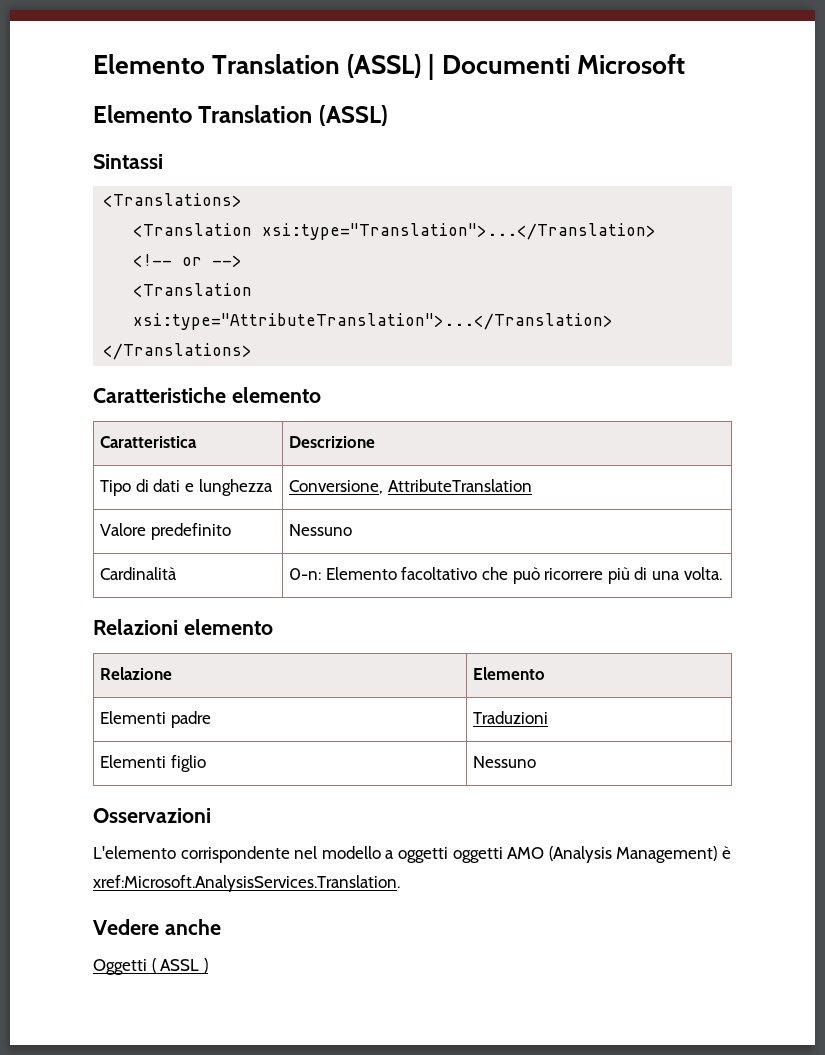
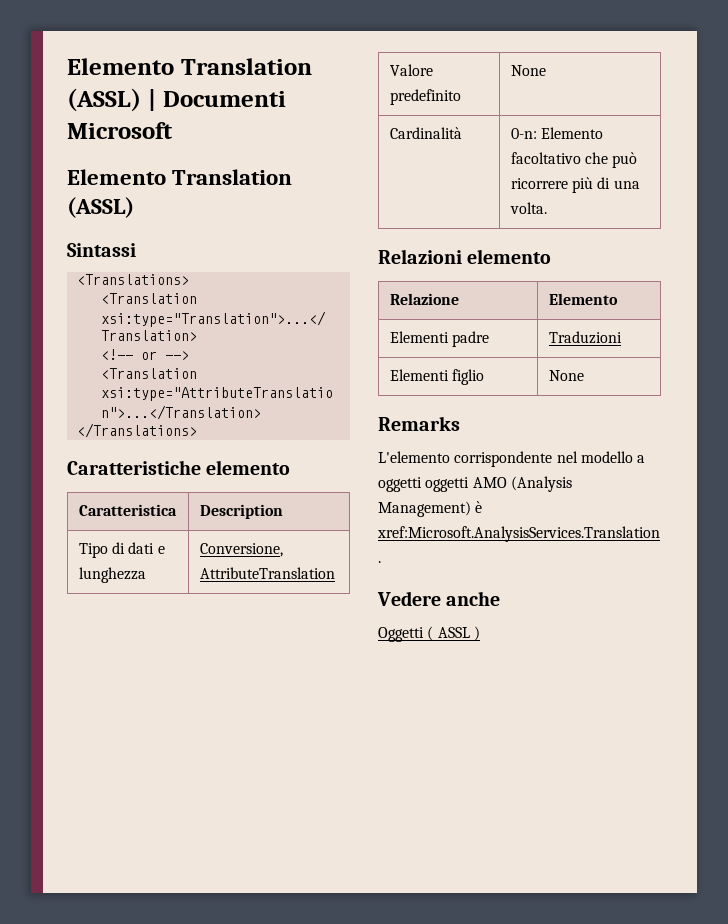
[289,436,376,448] Descrizione -> [199,504,283,519] Description
[289,524,353,536] | Nessuno -> [510,65,546,76] | None
[473,756,537,768] [93,808,211,823] Nessuno // Osservazioni -> [548,370,584,381] [378,416,460,431] None // Remarks

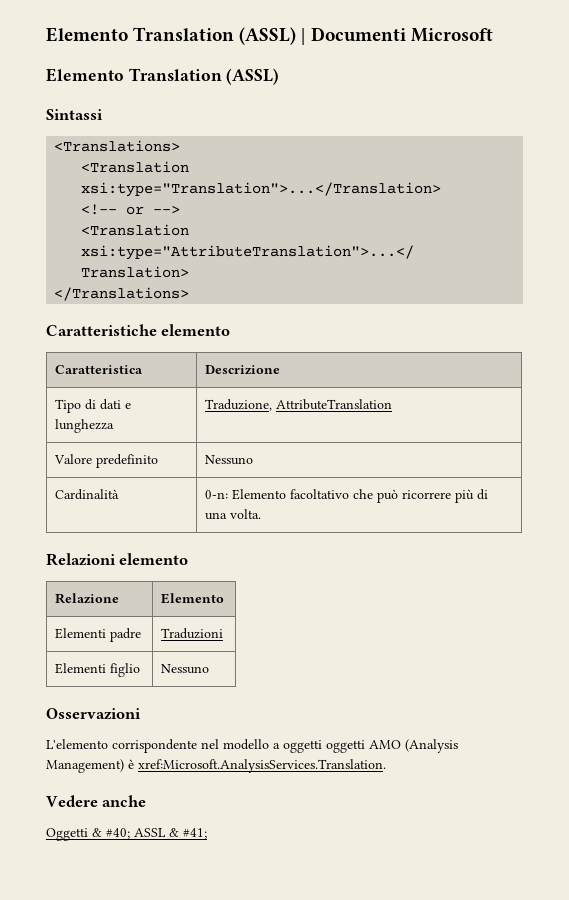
[199,504,283,519] Description -> [205,365,281,375] Descrizione
[199,543,283,557] Conversione, -> [205,399,273,411] Traduzione,
[510,65,546,76] | None -> [205,455,254,465] | Nessuno
[548,370,584,381] [378,416,460,431] None // Remarks -> [161,664,210,674] [46,708,141,720] Nessuno // Osservazioni
[427,626,480,641] ( ASSL ) -> [92,828,207,839] & #40; ASSL & #41;

